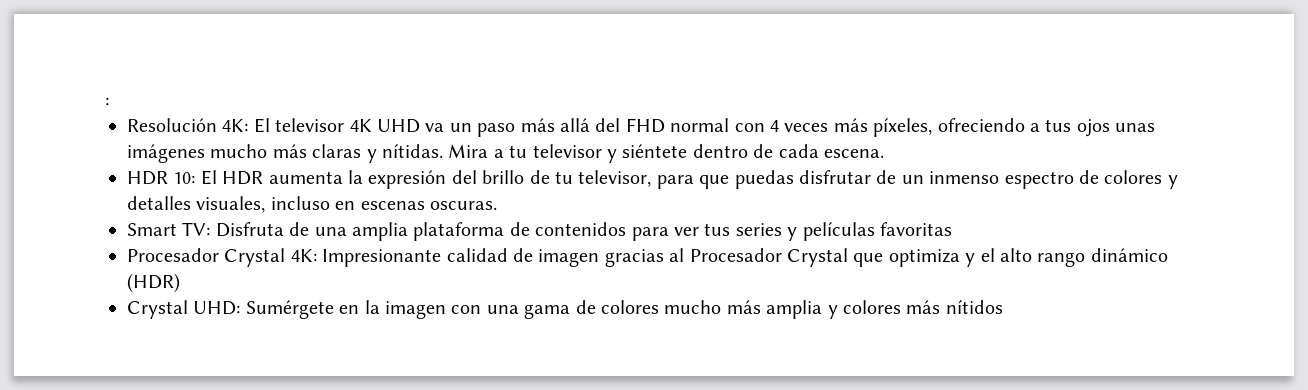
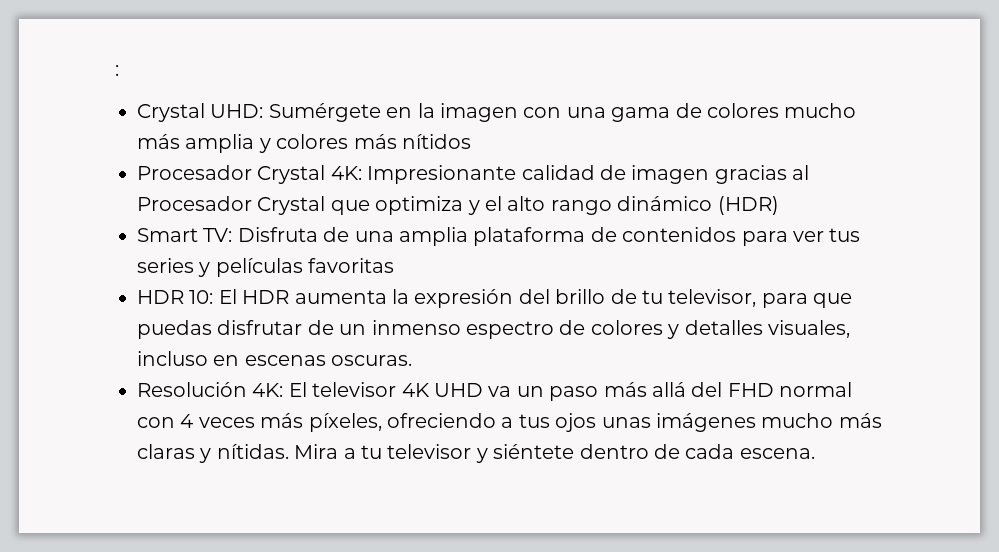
(109, 101) none -> [137,103,857,122] [137,134,471,153] [137,165,810,184] [137,196,779,215] [137,227,861,246] [137,258,395,277] [137,289,853,308] [137,320,850,339] [137,351,413,366] // Crystal UHD: Sumérgete en la imagen con una gama de colores mucho más amplia y colores más nítidos // Procesador Crystal 4K: Impresionante calidad de imagen gracias al Procesador Crystal que optimiza y el alto rango dinámico (HDR) // Smart TV: Disfruta de una amplia plataforma de contenidos para ver tus series y películas favoritas // HDR 10: El HDR aumenta la expresión del brillo de tu televisor, para que puedas disfrutar de un inmenso espectro de colores y detalles visuales, incluso en escenas oscuras.
[127,170,1178,189] [127,196,497,213] [127,222,952,241] [127,248,1168,267] [127,273,180,293] [127,300,1003,319] // HDR 10: El HDR aumenta la expresión del brillo de tu televisor, para que puedas disfrutar de un inmenso espectro de colores y detalles visuales, incluso en escenas oscuras. // Smart TV: Disfruta de una amplia plataforma de contenidos para ver tus series y películas favoritas // Procesador Crystal 4K: Impresionante calidad de imagen gracias al Procesador Crystal que optimiza y el alto rango dinámico (HDR) // Crystal UHD: Sumérgete en la imagen con una gama de colores mucho más amplia y colores más nítidos -> (815, 453) none

